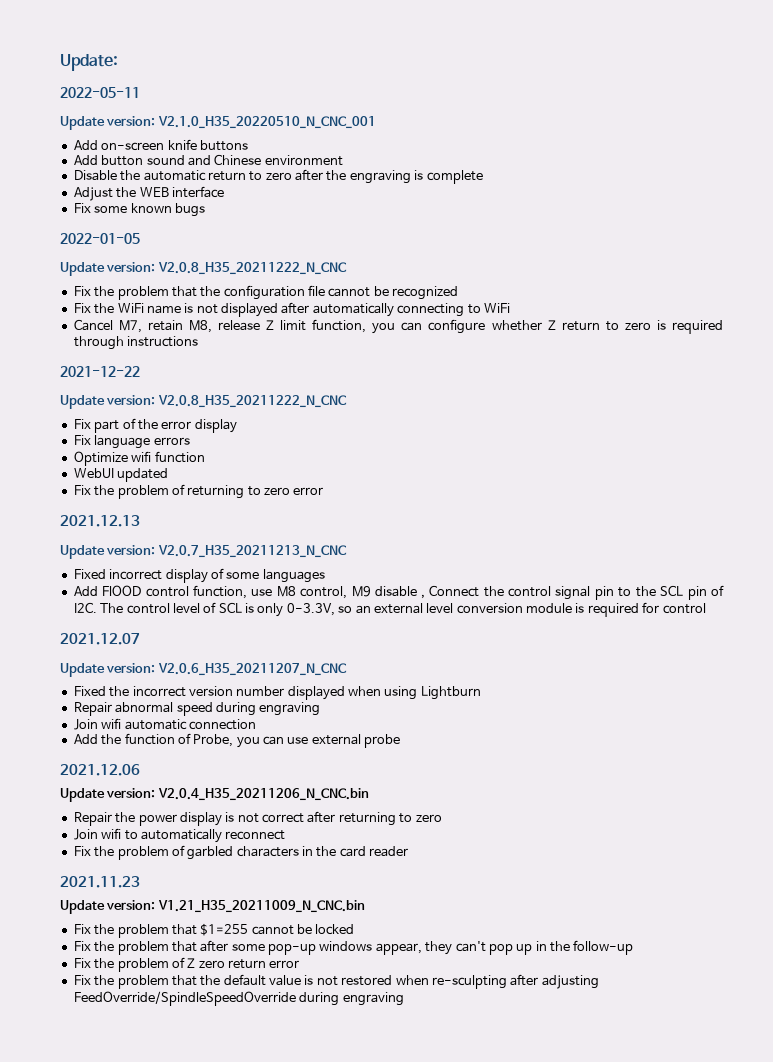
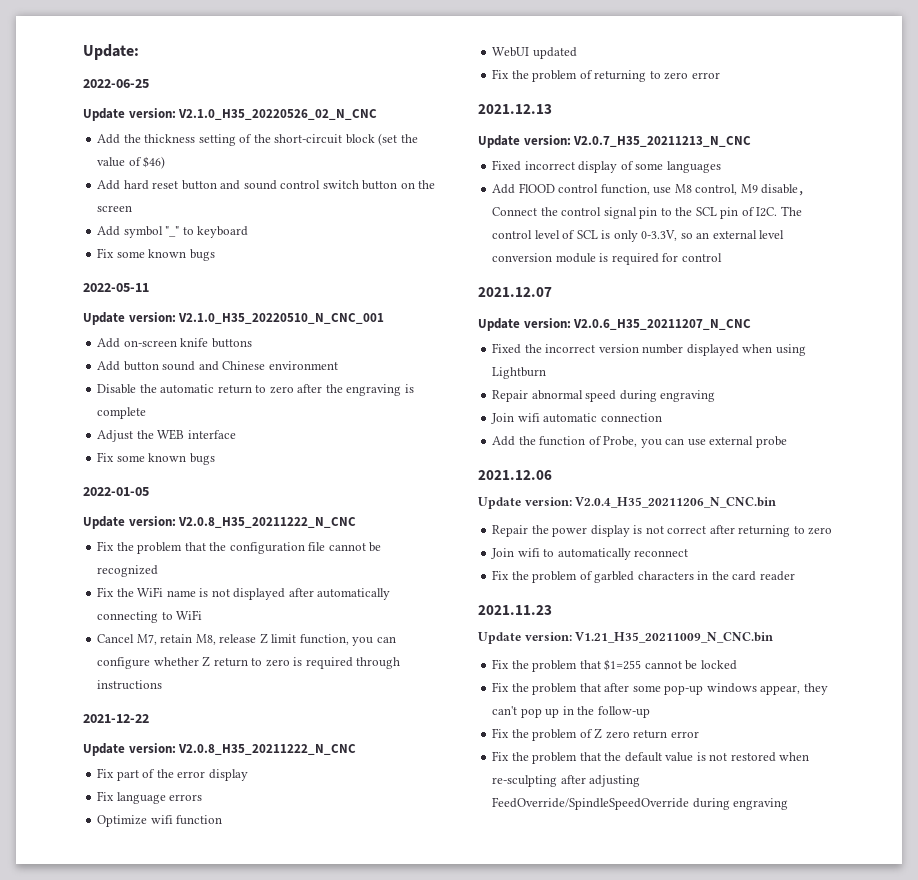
(118, 62) none -> [83,79,149,88] [83,108,378,121] [97,133,418,146] [97,156,166,169] [97,180,436,190] [97,205,133,212] [97,226,249,238] [97,248,215,261] // 2022-06-25 // Update version: V2.1.0_H35_20220526_02_N_CNC // Add the thickness setting of the short-circuit block (set the value of $46) // Add hard reset button and sound control switch button on the screen // Add symbol "_" to keyboard // Fix some known bugs

